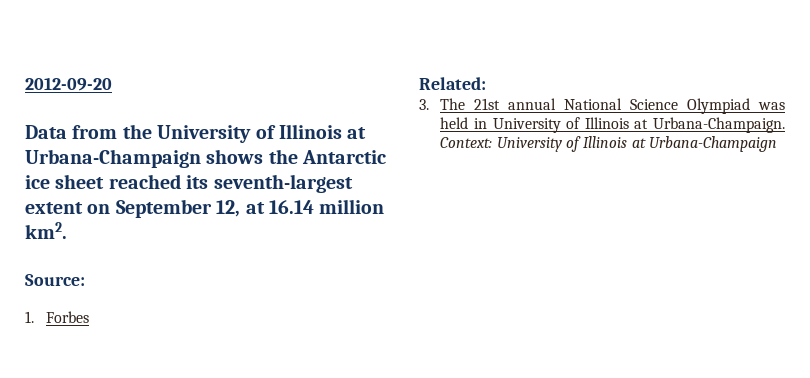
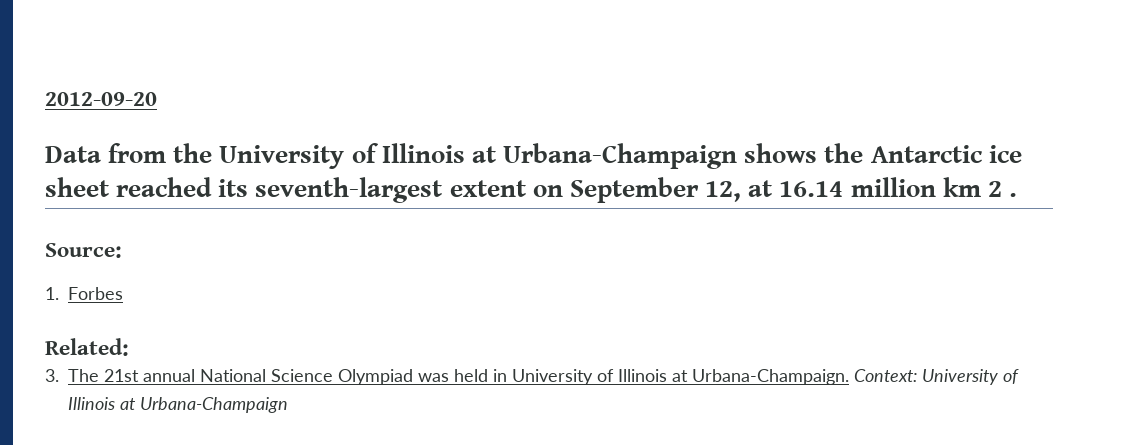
[25,222,67,239] km2. -> [942,177,1018,197] km 2 .

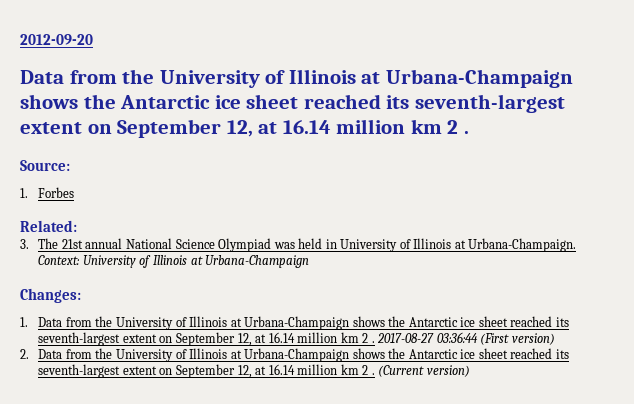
(288, 405) none -> [20,288,81,303] [20,316,569,330] [38,332,555,346] [20,348,569,362] [38,364,470,378] // Changes: // 1. Data from the University of Illinois at Urbana-Champaign shows the Antarctic ice sheet reached its seventh-largest extent on September 12, at 16.14 million km 2 . 2017-08-27 03:36:44 (First version) // 2. Data from the University of Illinois at Urbana-Champaign shows the Antarctic ice sheet reached its seventh-largest extent on September 12, at 16.14 million km 2 . (Current version)

